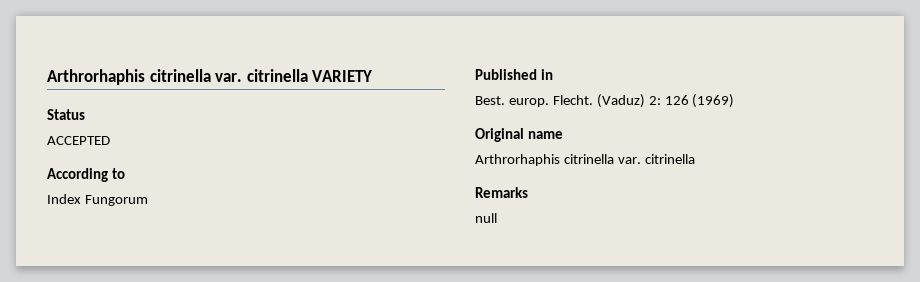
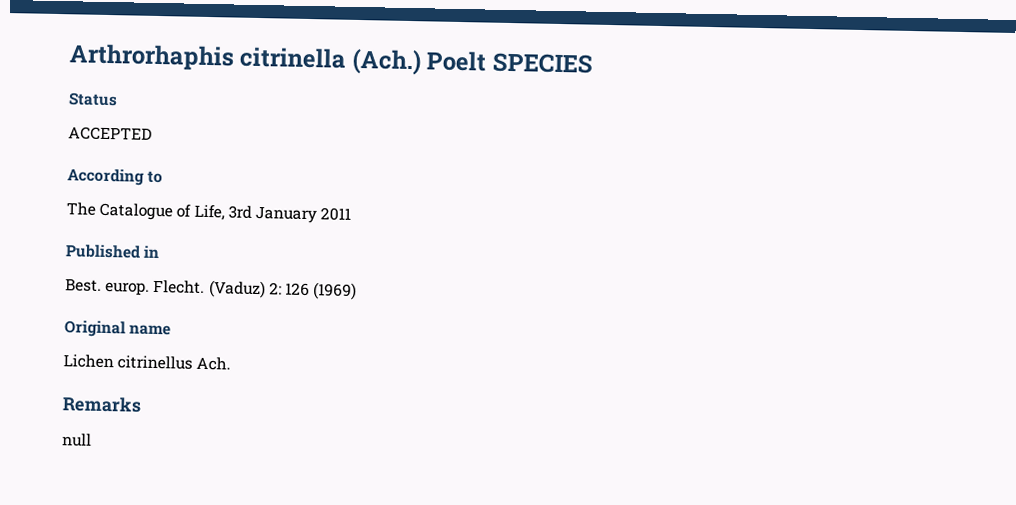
[47,69,373,85] Arthrorhaphis citrinella var. citrinella VARIETY -> [69,43,593,76] Arthrorhaphis citrinella (Ach.) Poelt SPECIES
[47,194,148,206] Index Fungorum -> [66,202,352,224] The Catalogue of Life, 3rd January 2011
[475,154,695,166] Arthrorhaphis citrinella var. citrinella -> [63,354,232,371] Lichen citrinellus Ach.

